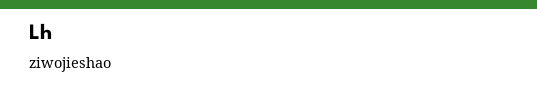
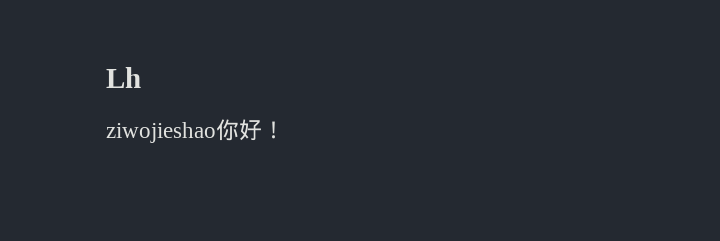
(111, 64) none -> [216,119,285,141] 你好！

